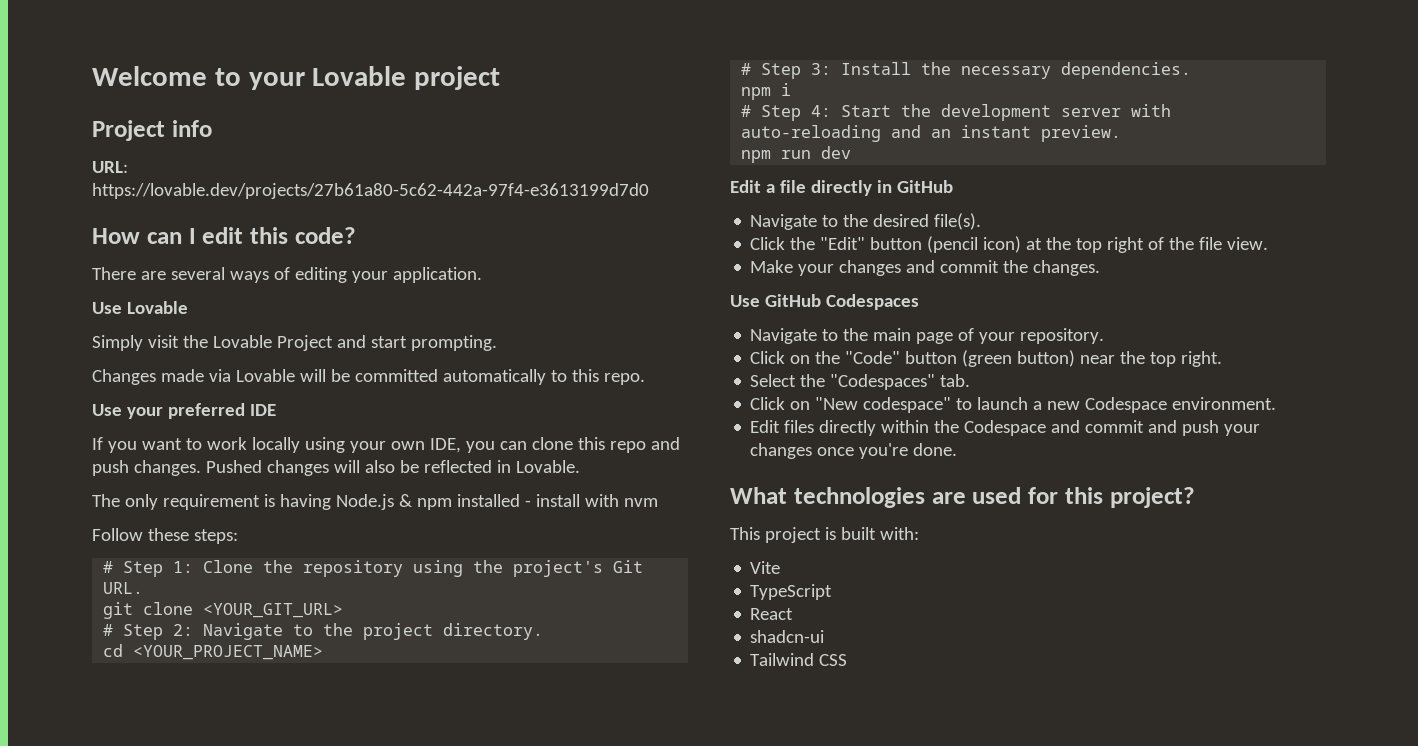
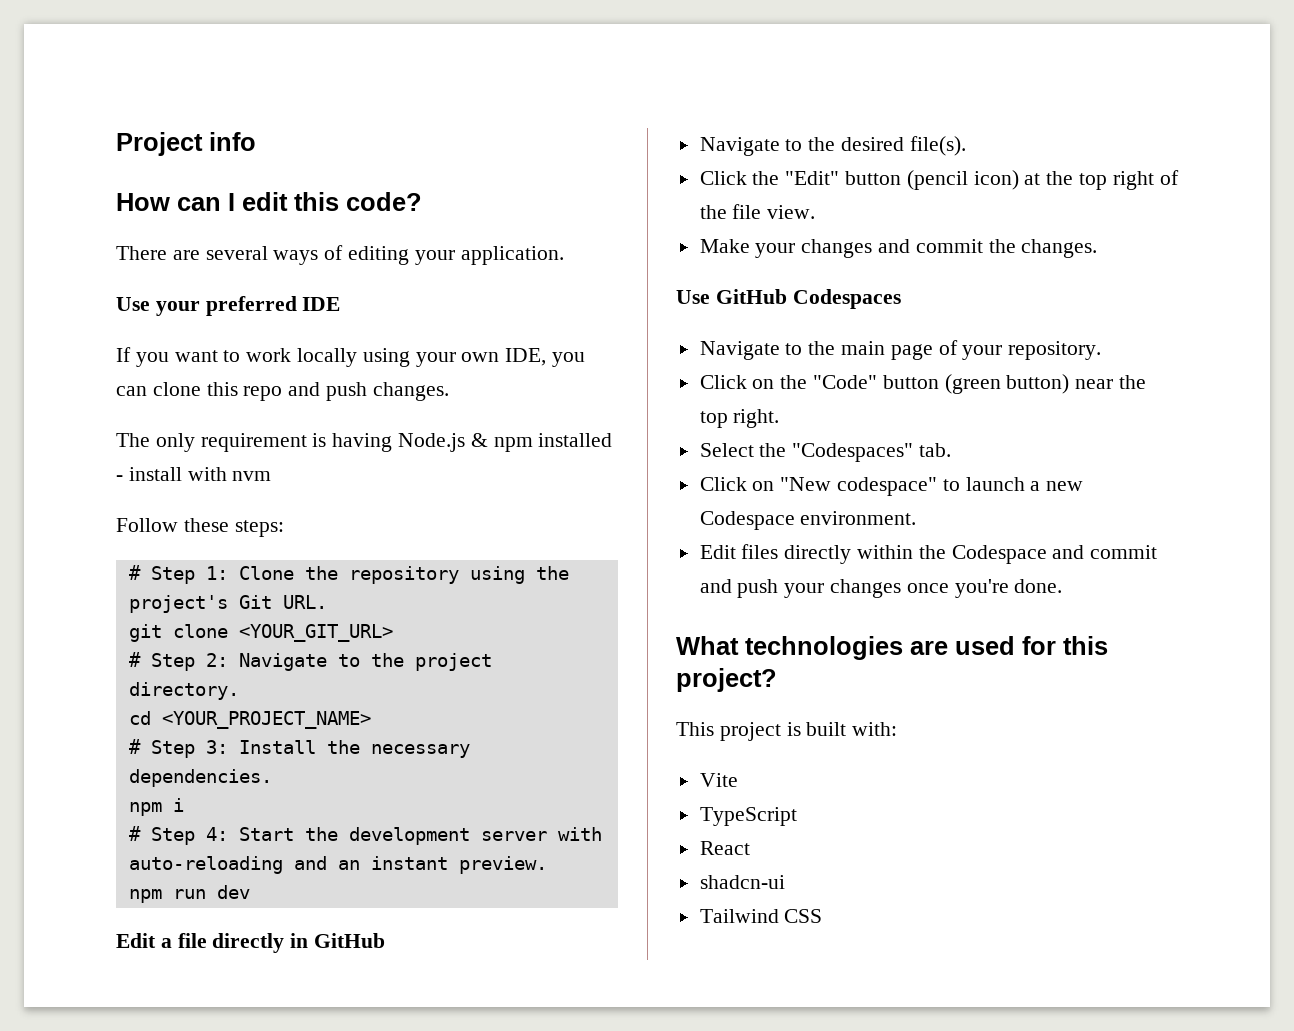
[92,66,501,90] Welcome to your Lovable project // -> (116, 144) none
[92,161,128,173] [92,183,649,199] // URL: https://lovable.dev/projects/27b61a80-5c62-442a-97f4-e3613199d7d0 -> (256, 141) none
[92,301,188,314] [92,335,497,351] [92,369,645,385] // Use Lovable // Simply visit the Lovable Project and start prompting. // Changes made via Lovable will be committed automatically to this repo. -> (564, 255) none
[205,460,580,476] Pushed changes will also be reflected in Lovable. -> (449, 391) none

